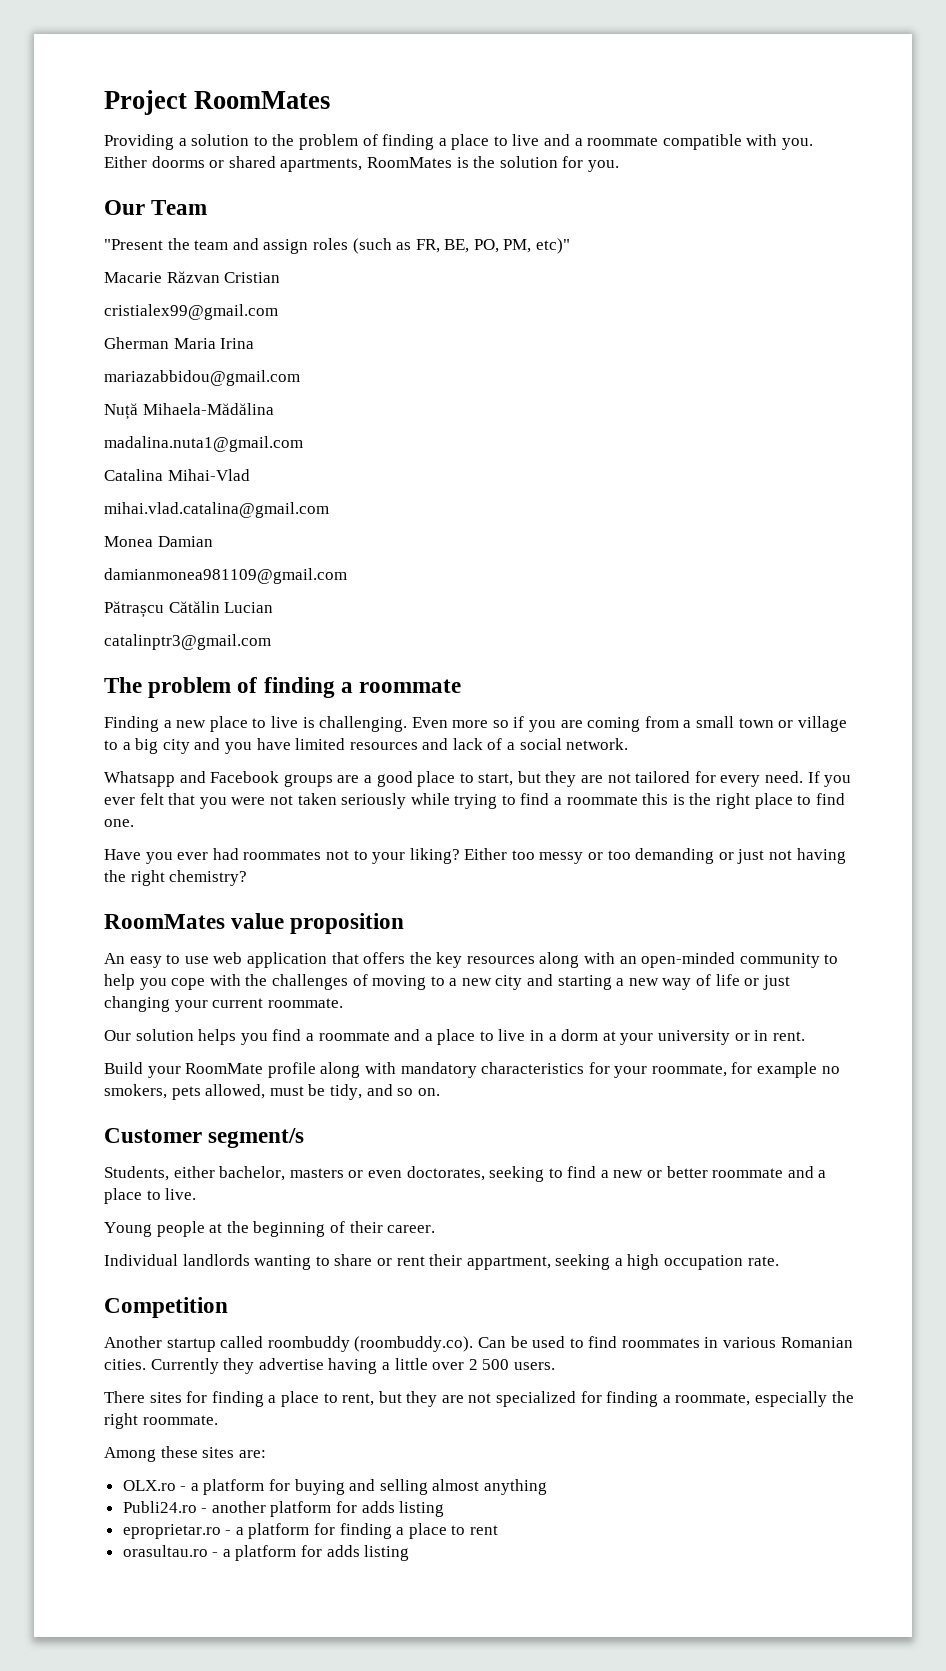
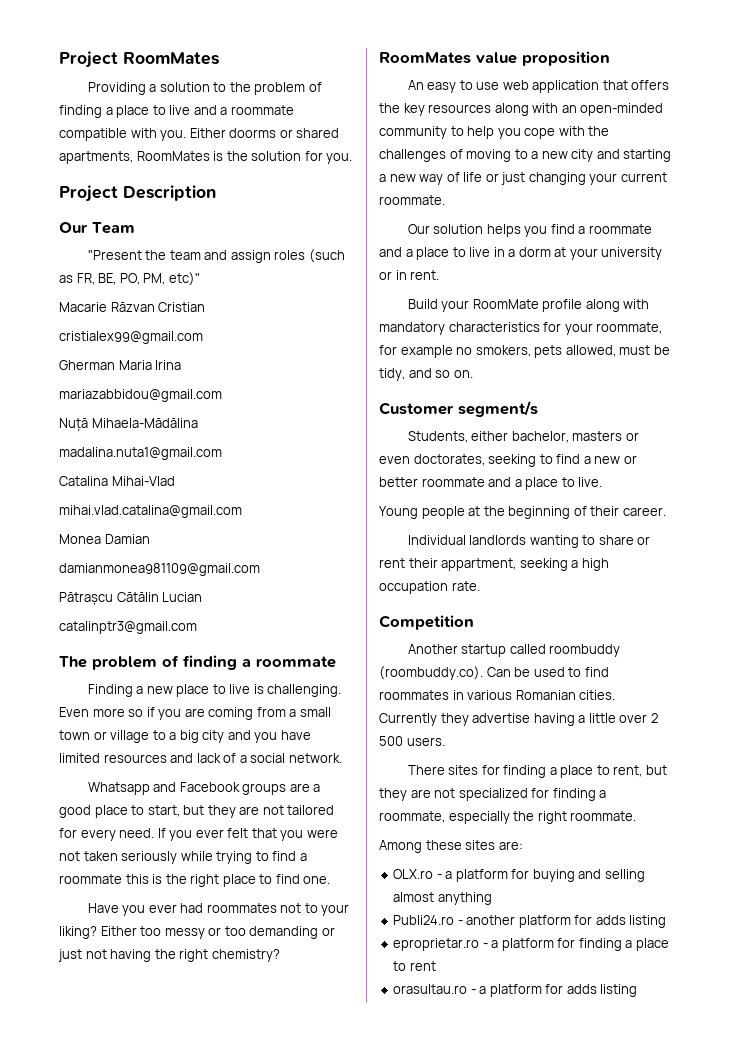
(619, 166) none -> [59,185,216,202] // Project Description

